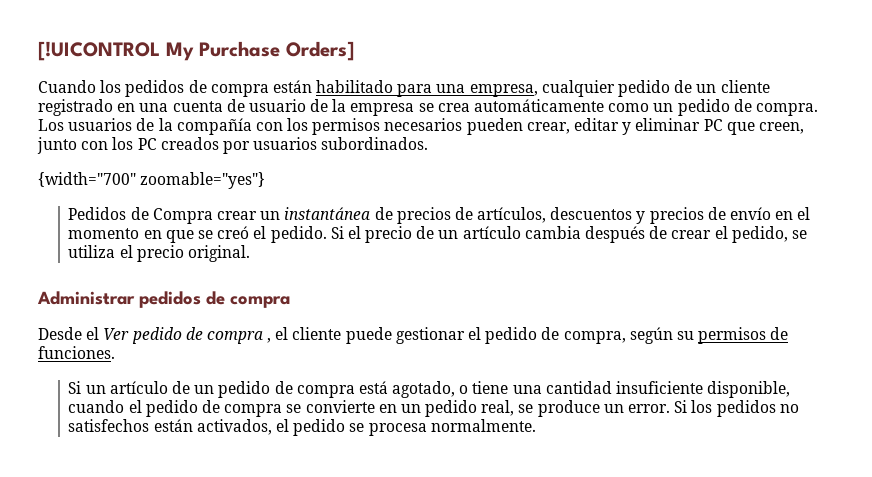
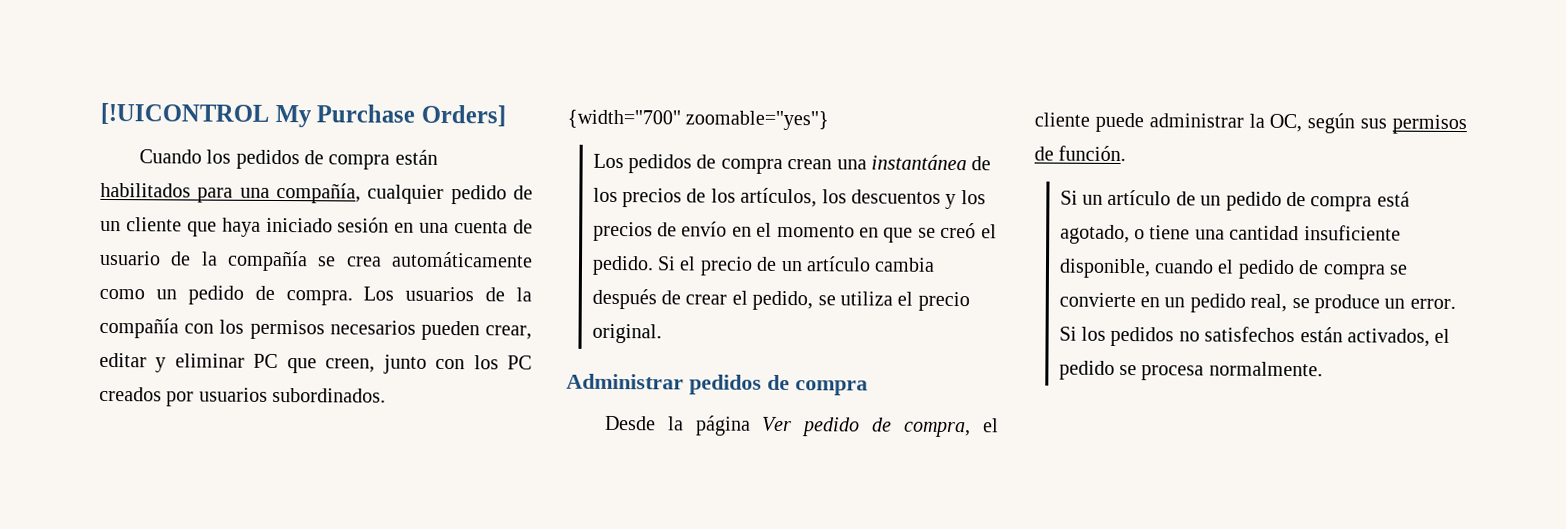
[316,80,394,93] habilitado -> [100,182,191,198] habilitados
[469,84,538,97] empresa, -> [276,182,361,204] compañía,
[38,99,113,116] registrado -> [186,217,390,237] que haya iniciado sesión
[350,103,415,116] empresa -> [227,250,308,272] compañía
[68,207,281,224] Pedidos de Compra crear un -> [592,153,867,174] Los pedidos de compra crean una
[396,207,547,224] precios de artículos, -> [592,187,847,208] los precios de los artículos, los
(646, 217) none -> [960,190,986,205] los
[86,327,100,340] el -> [667,415,751,436] la página
[206,331,272,344] compra , -> [903,421,972,438] compra,
[395,327,694,344] gestionar el pedido de compra, según su -> [1148,113,1388,134] administrar la OC, según sus
[38,346,115,359] funciones. -> [1058,145,1127,162] función.

